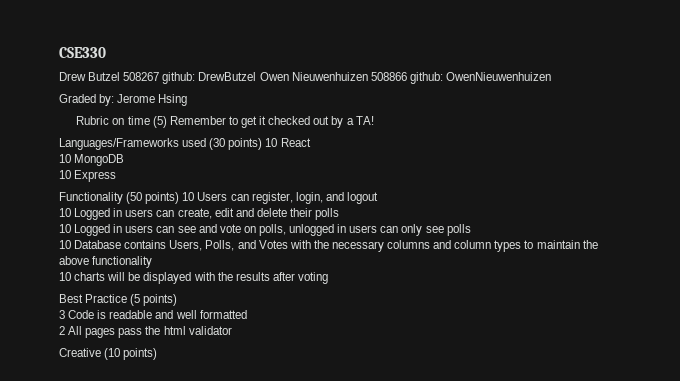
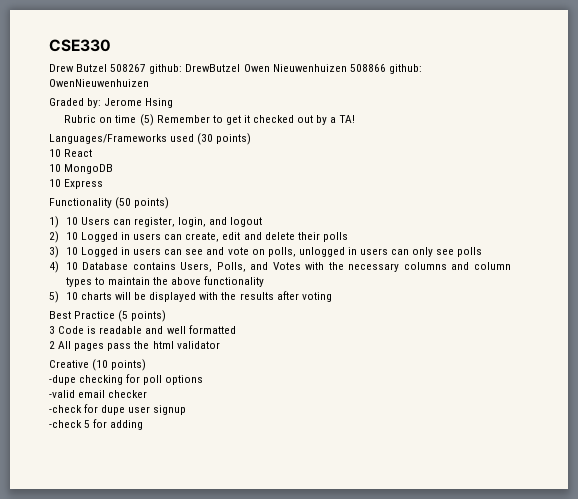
(263, 144) none -> (252, 139) //
(180, 198) none -> [49,216,59,228] // 1)
(378, 198) none -> [49,231,59,243] 2)
(340, 214) none -> [49,246,59,258] 3)
(471, 230) none -> [49,261,59,273] 4)
(153, 262) none -> [49,291,59,303] 5)
(158, 354) none -> [49,374,204,385] [49,390,148,398] [49,404,187,415] [49,419,144,430] // -dupe checking for poll options // -valid email checker // -check for dupe user signup // -check 5 for adding

